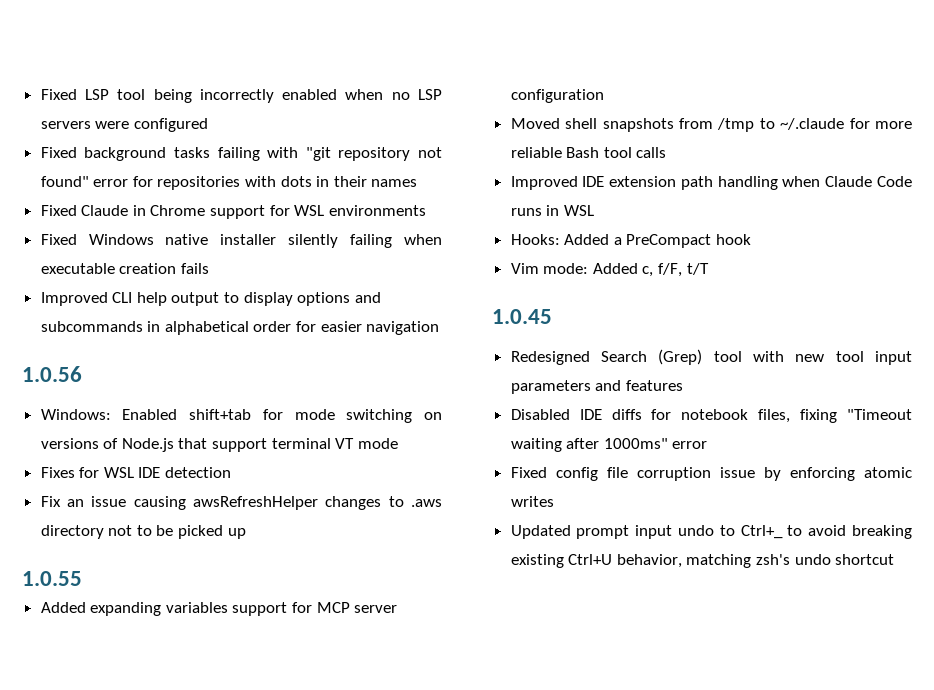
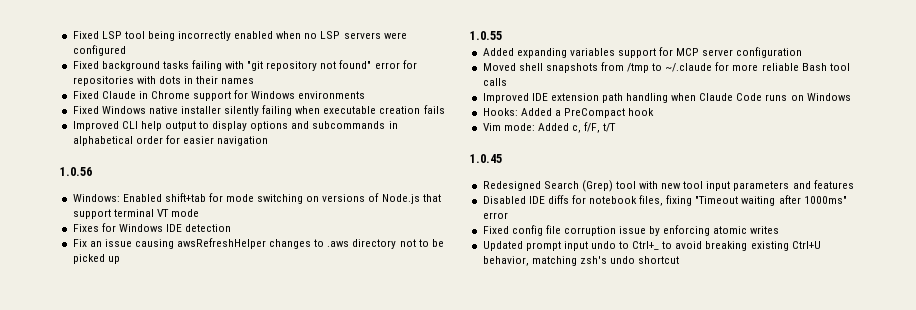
[294,205,325,216] WSL -> [251,91,296,99] Windows
[103,467,134,478] WSL -> [118,224,163,232] Windows
[546,205,594,216] in WSL -> [790,93,851,101] on Windows

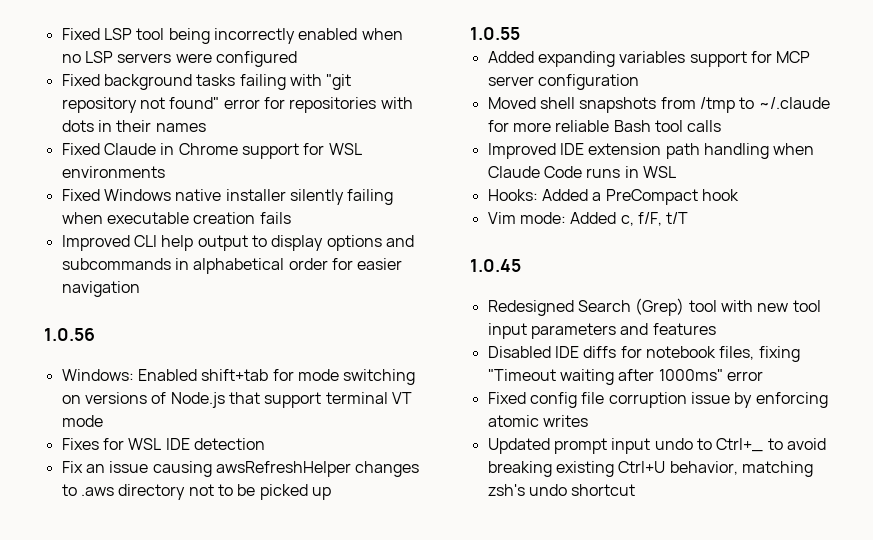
[251,91,296,99] Windows -> [328,143,362,155] WSL
[118,224,163,232] Windows -> [128,438,162,450] WSL
[790,93,851,101] on Windows -> [624,166,676,178] in WSL

